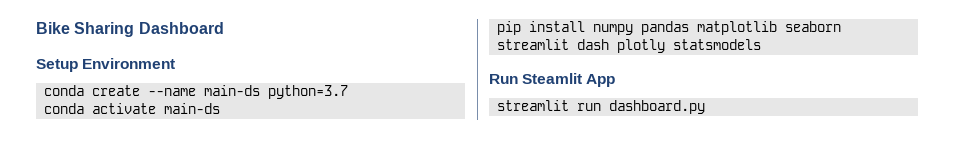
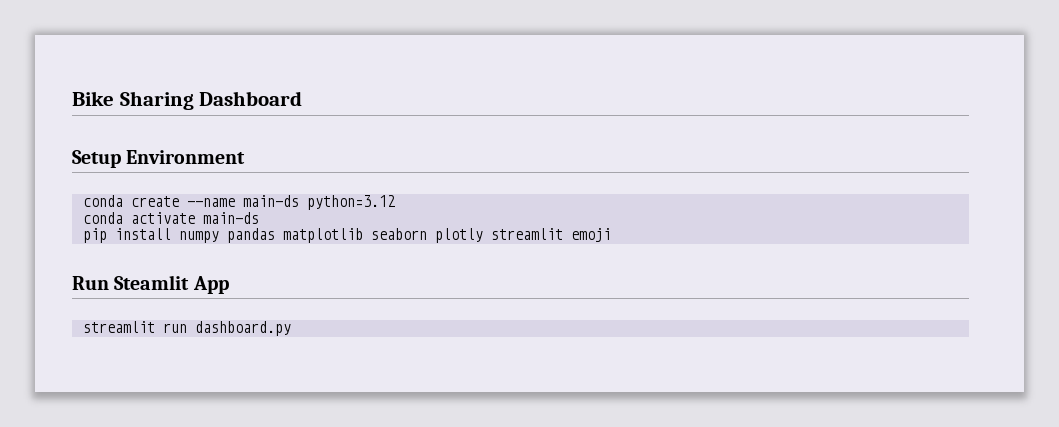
[268,85,349,99] python=3.7 -> [306,195,395,210] python=3.12
[497,39,762,53] streamlit dash plotly statsmodels -> [434,228,611,243] plotly streamlit emoji

